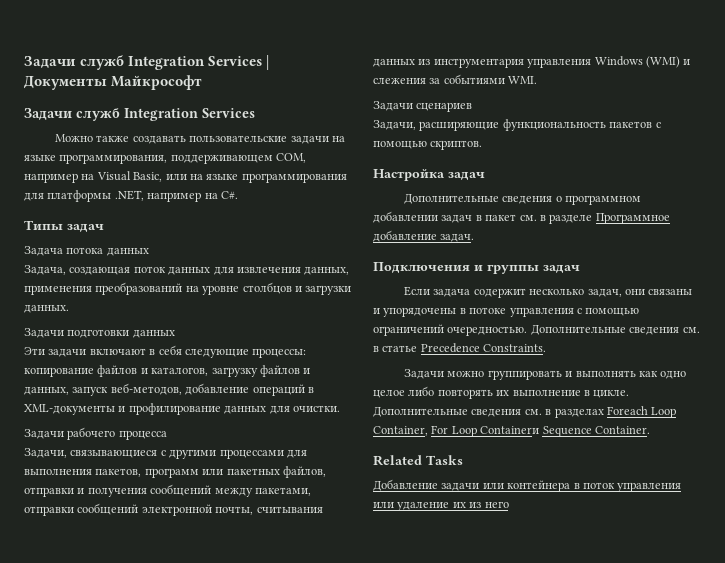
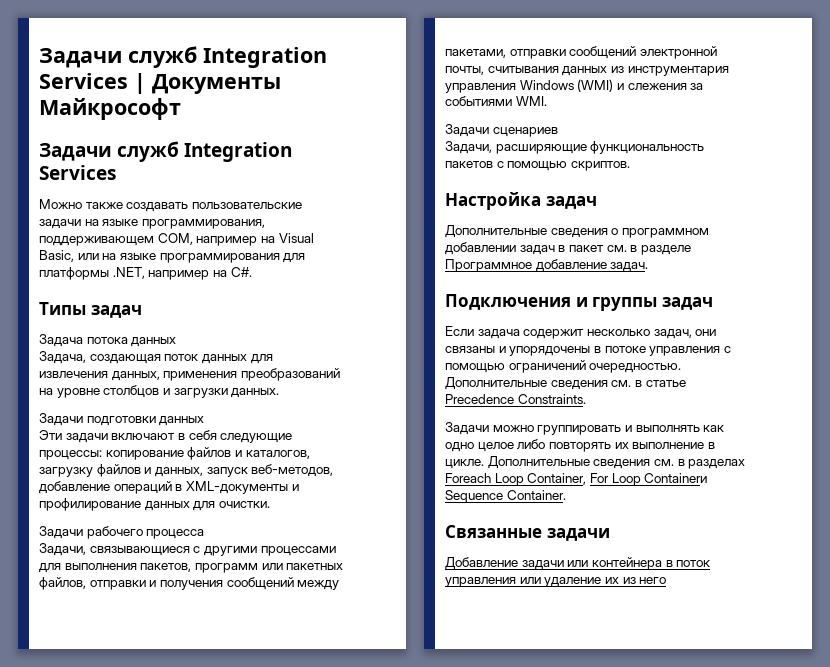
[373,455,463,466] Related Tasks -> [445,525,610,541] Связанные задачи

